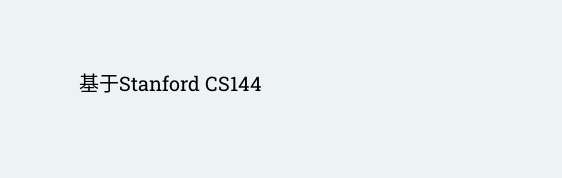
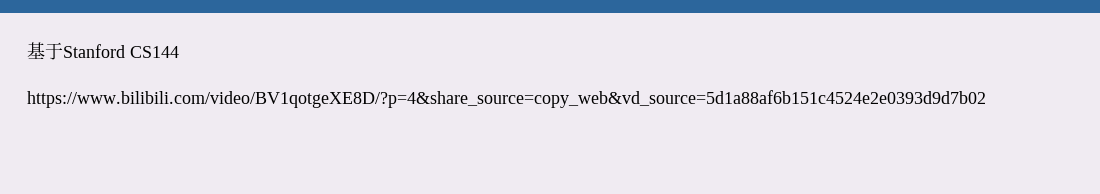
(263, 84) none -> [27,90,986,108] // https://www.bilibili.com/video/BV1qotgeXE8D/?p=4&share_source=copy_web&vd_source=5d1a88af6b151c4524e2e0393d9d7b02

